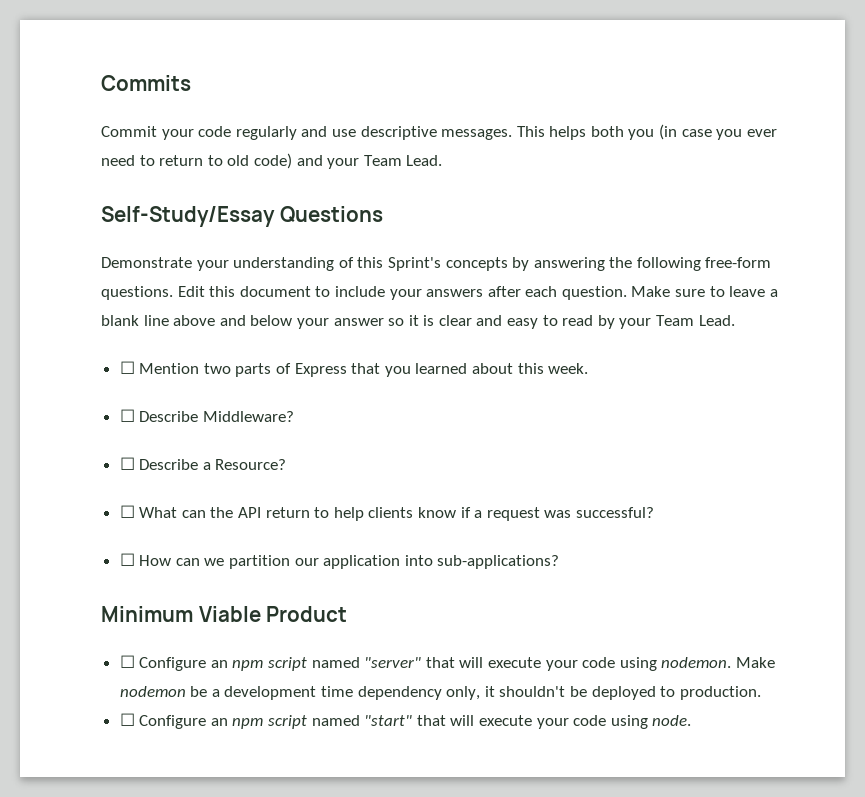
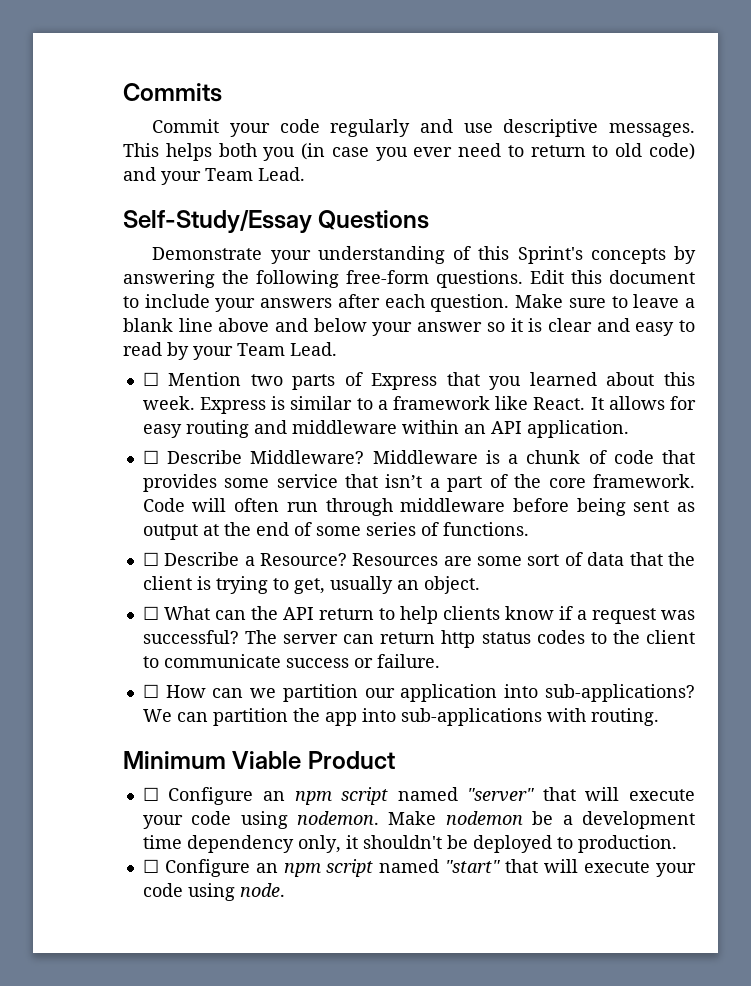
[119,409,294,422] [119,457,287,470] // ☐ Describe Middleware? // ☐ Describe a Resource? -> [200,396,696,414] [142,420,629,438] [142,450,696,464] [142,474,696,492] [142,498,695,516] [142,522,529,540] [142,552,695,566] [142,576,480,594] Express is similar to a framework like React. It allows for easy routing and middleware within an API application. // ☐ Describe Middleware? Middleware is a chunk of code that provides some service that isn’t a part of the core framework. Code will often run through middleware before being sent as output at the end of some series of functions. // ☐ Describe a Resource? Resources are some sort of data that the client is trying to get, usually an object.
(654, 512) none -> [244,630,696,648] [142,654,440,668] The server can return http status codes to the client to communicate success or failure.
(560, 562) none -> [142,708,659,726] We can partition the app into sub-applications with routing.

